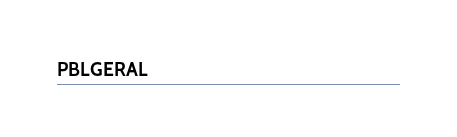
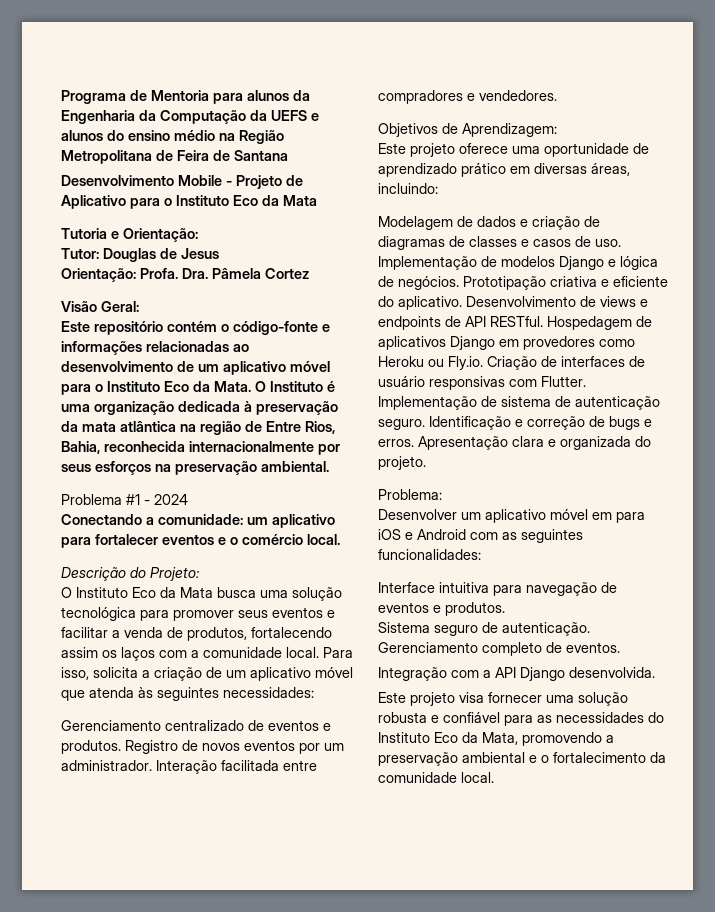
[57,62,148,76] PBLGERAL -> [61,90,310,104] [61,110,319,124] [61,130,284,144] [61,150,288,164] [61,175,303,189] [61,195,317,209] [61,228,198,242] [61,248,219,262] [61,268,309,282] [61,301,139,312] [61,321,330,335] [61,341,249,355] [61,361,330,375] [61,381,335,395] [61,401,338,415] [61,421,335,435] [61,441,340,455] [61,461,329,475] [61,494,188,505] [61,514,335,528] [61,534,340,548] [61,567,199,581] [61,587,342,601] [61,607,335,621] [61,627,332,641] [61,647,353,661] [61,667,353,681] [61,687,314,701] [61,720,331,731] [61,740,344,754] [61,760,317,774] [378,90,557,104] [378,123,557,137] [378,143,649,157] [378,163,630,177] [378,183,438,194] [378,216,600,230] [378,236,621,250] [378,256,658,270] [378,276,668,290] [378,296,648,310] [378,316,652,330] [378,336,635,350] [378,356,645,370] [378,376,586,390] [378,396,660,410] [378,416,652,430] [378,436,651,450] [378,456,426,470] [378,489,442,500] [378,509,645,523] [378,529,583,543] [378,549,481,560] [378,582,617,596] [378,602,505,616] [378,622,590,636] [378,642,620,656] [378,667,655,681] [378,692,628,706] [378,712,664,726] [378,732,614,746] [378,752,666,766] [378,772,494,783] Programa de Mentoria para alunos da Engenharia da Computação da UEFS e alunos do ensino médio na Região Metropolitana de Feira de Santana // Desenvolvimento Mobile - Projeto de Aplicativo para o Instituto Eco da Mata // Tutoria e Orientação: // Tutor: Douglas de Jesus // Orientação: Profa. Dra. Pâmela Cortez // Visão Geral: // Este repositório contém o código-fonte e informações relacionadas ao desenvolvimento de um aplicativo móvel para o Instituto Eco da Mata. O Instituto é uma organização dedicada à preservação da mata atlântica na região de Entre Rios, Bahia, reconhecida internacionalmente por seus esforços na preservação ambiental. // Problema #1 - 2024 // Conectando a comunidade: um aplicativo para fortalecer eventos e o comércio local. // Descrição do Projeto: // O Instituto Eco da Mata busca uma solução tecnológica para promover seus eventos e facilitar a venda de produtos, fortalecendo assim os laços com a comunidade local. Para isso, solicita a criação de um aplicativo móvel que atenda às seguintes necessidades: // Gerenciamento centralizado de eventos e produtos. Registro de novos eventos por um administrador. Interação facilitada entre compradores e vendedores. // Objetivos de Aprendizagem: // Este projeto oferece uma oportunidade de aprendizado prático em diversas áreas, incluindo: // Modelagem de dados e criação de diagramas de classes e casos de uso. Implementação de modelos Django e lógica de negócios. Prototipação criativa e eficiente do aplicativo. Desenvolvimento de views e endpoints de API RESTful. Hospedagem de aplicativos Django em provedores como Heroku ou Fly.io. Criação de interfaces de usuário responsivas com Flutter. Implementação de sistema de autenticação seguro. Identificação e correção de bugs e erros. Apresentação clara e organizada do projeto. // Problema: // Desenvolver um aplicativo móvel em para iOS e Android com as seguintes funcionalidades: // Interface intuitiva para navegação de eventos e produtos. // Sistema seguro de autenticação. Gerenciamento completo de eventos. // Integração com a API Django desenvolvida. // Este projeto visa fornecer uma solução robusta e confiável para as necessidades do Instituto Eco da Mata, promovendo a preservação ambiental e o fortalecimento da comunidade local.

